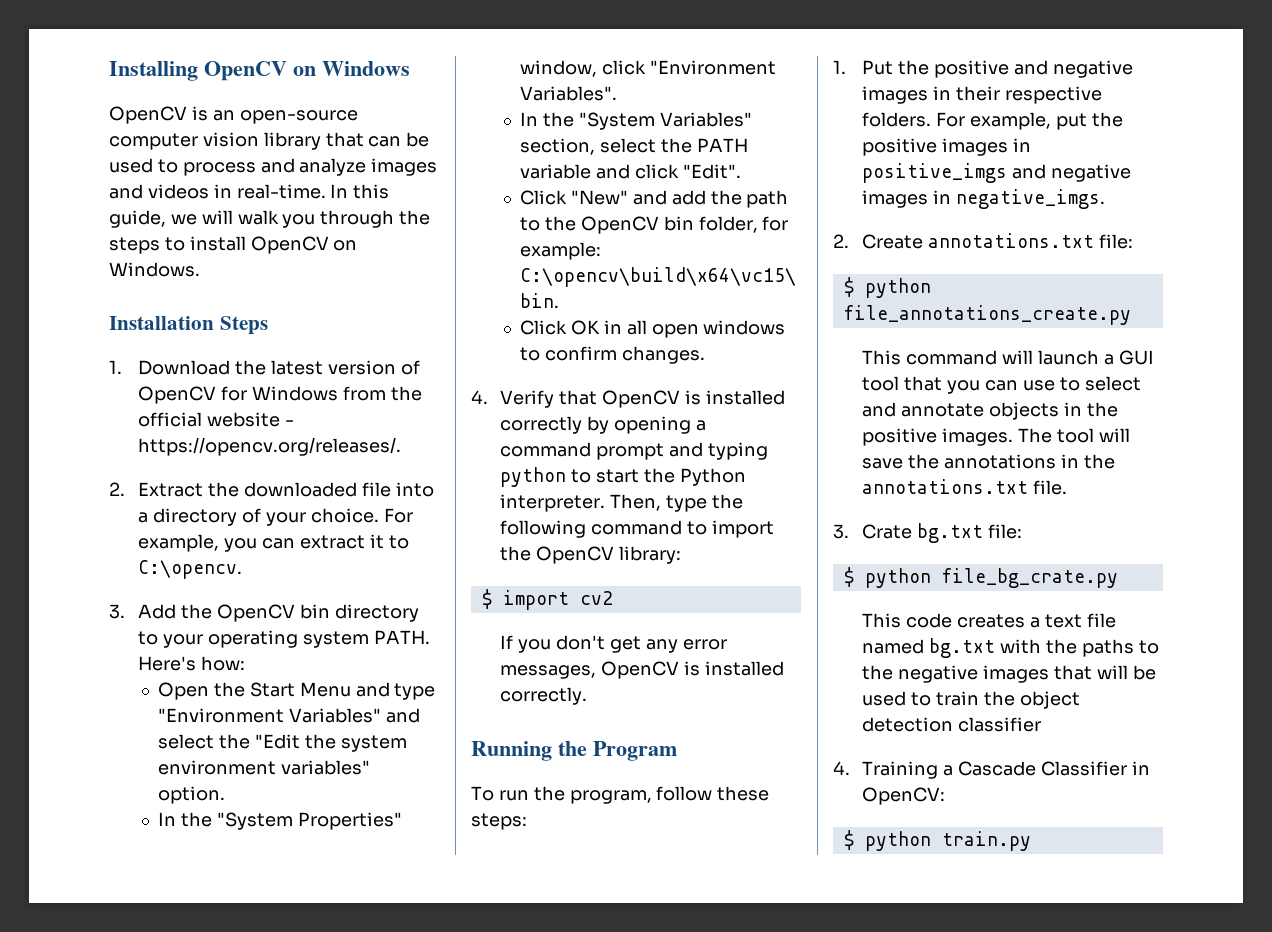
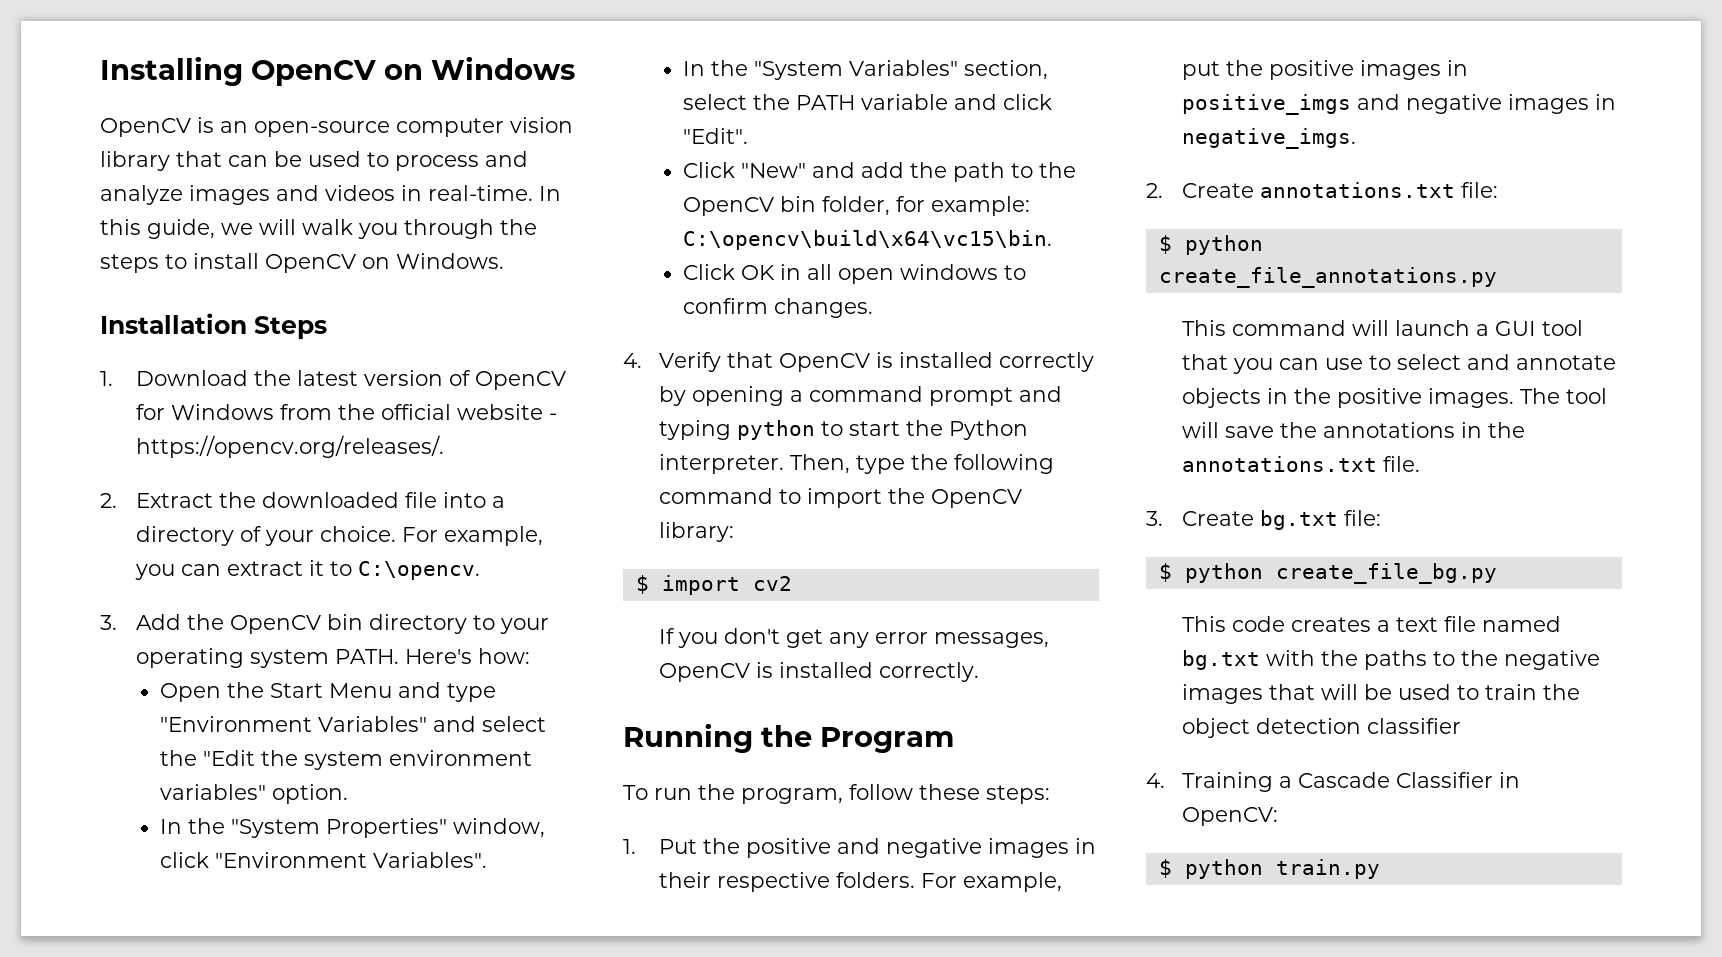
[843,305,1131,325] file_annotations_create.py -> [1158,267,1497,288] create_file_annotations.py
[862,524,913,539] Crate -> [1182,511,1255,526] Create
[941,568,1118,588] file_bg_crate.py -> [1275,563,1497,584] create_file_bg.py

